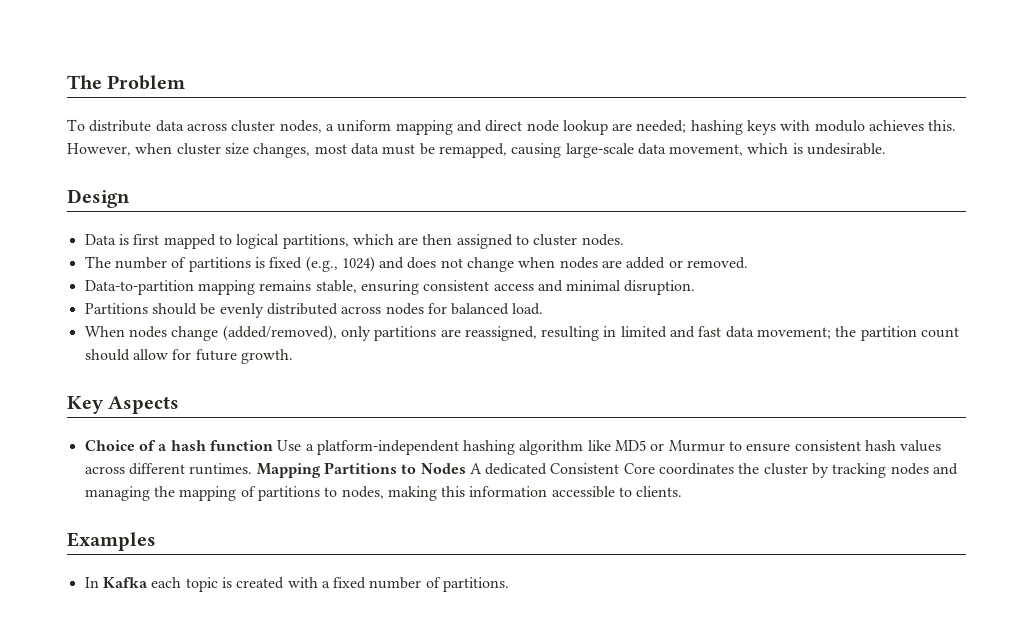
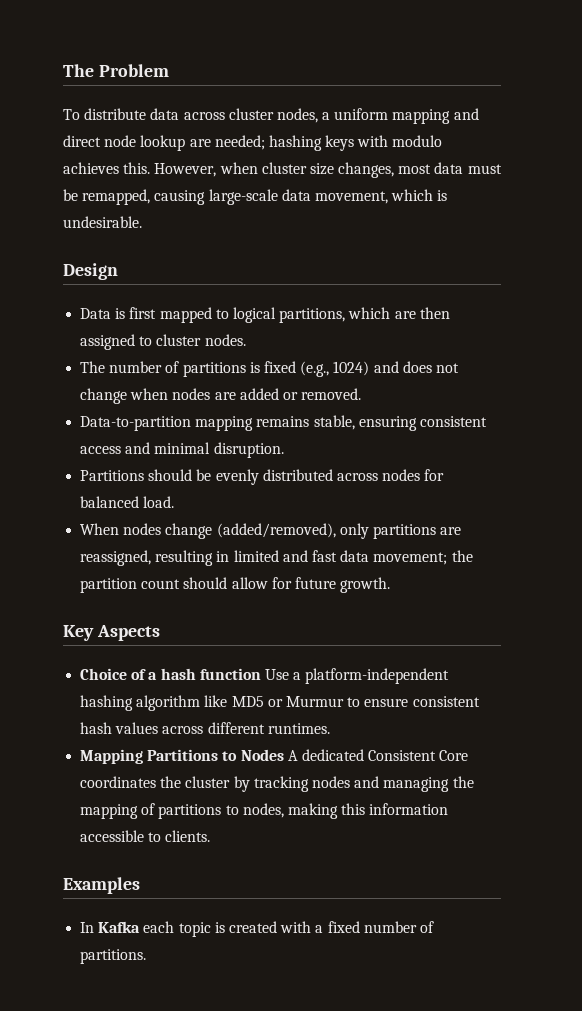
(253, 469) none -> (330, 728) //

